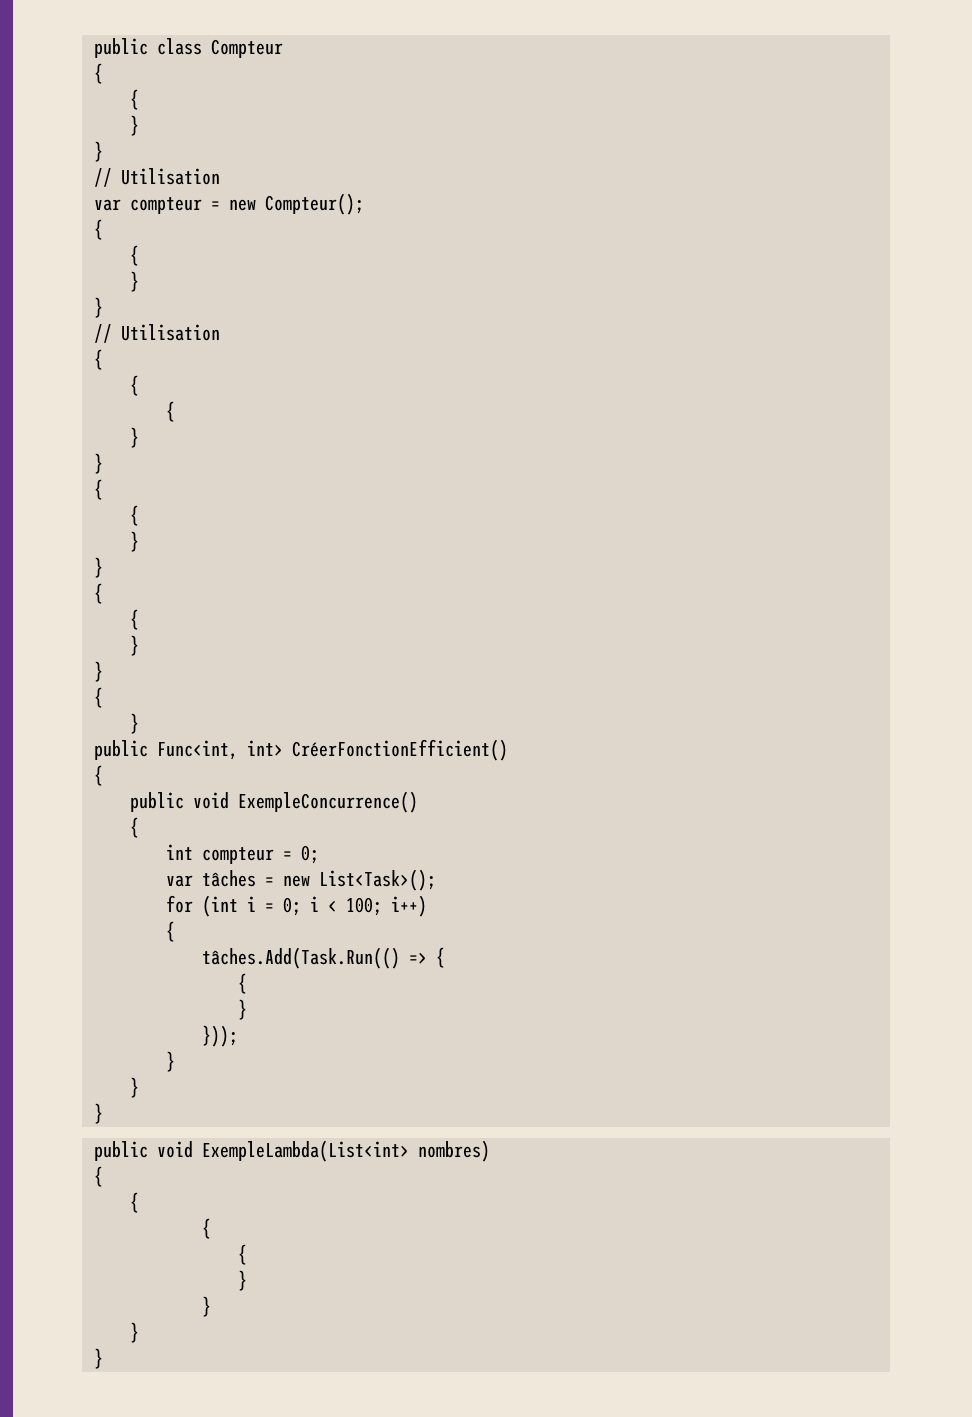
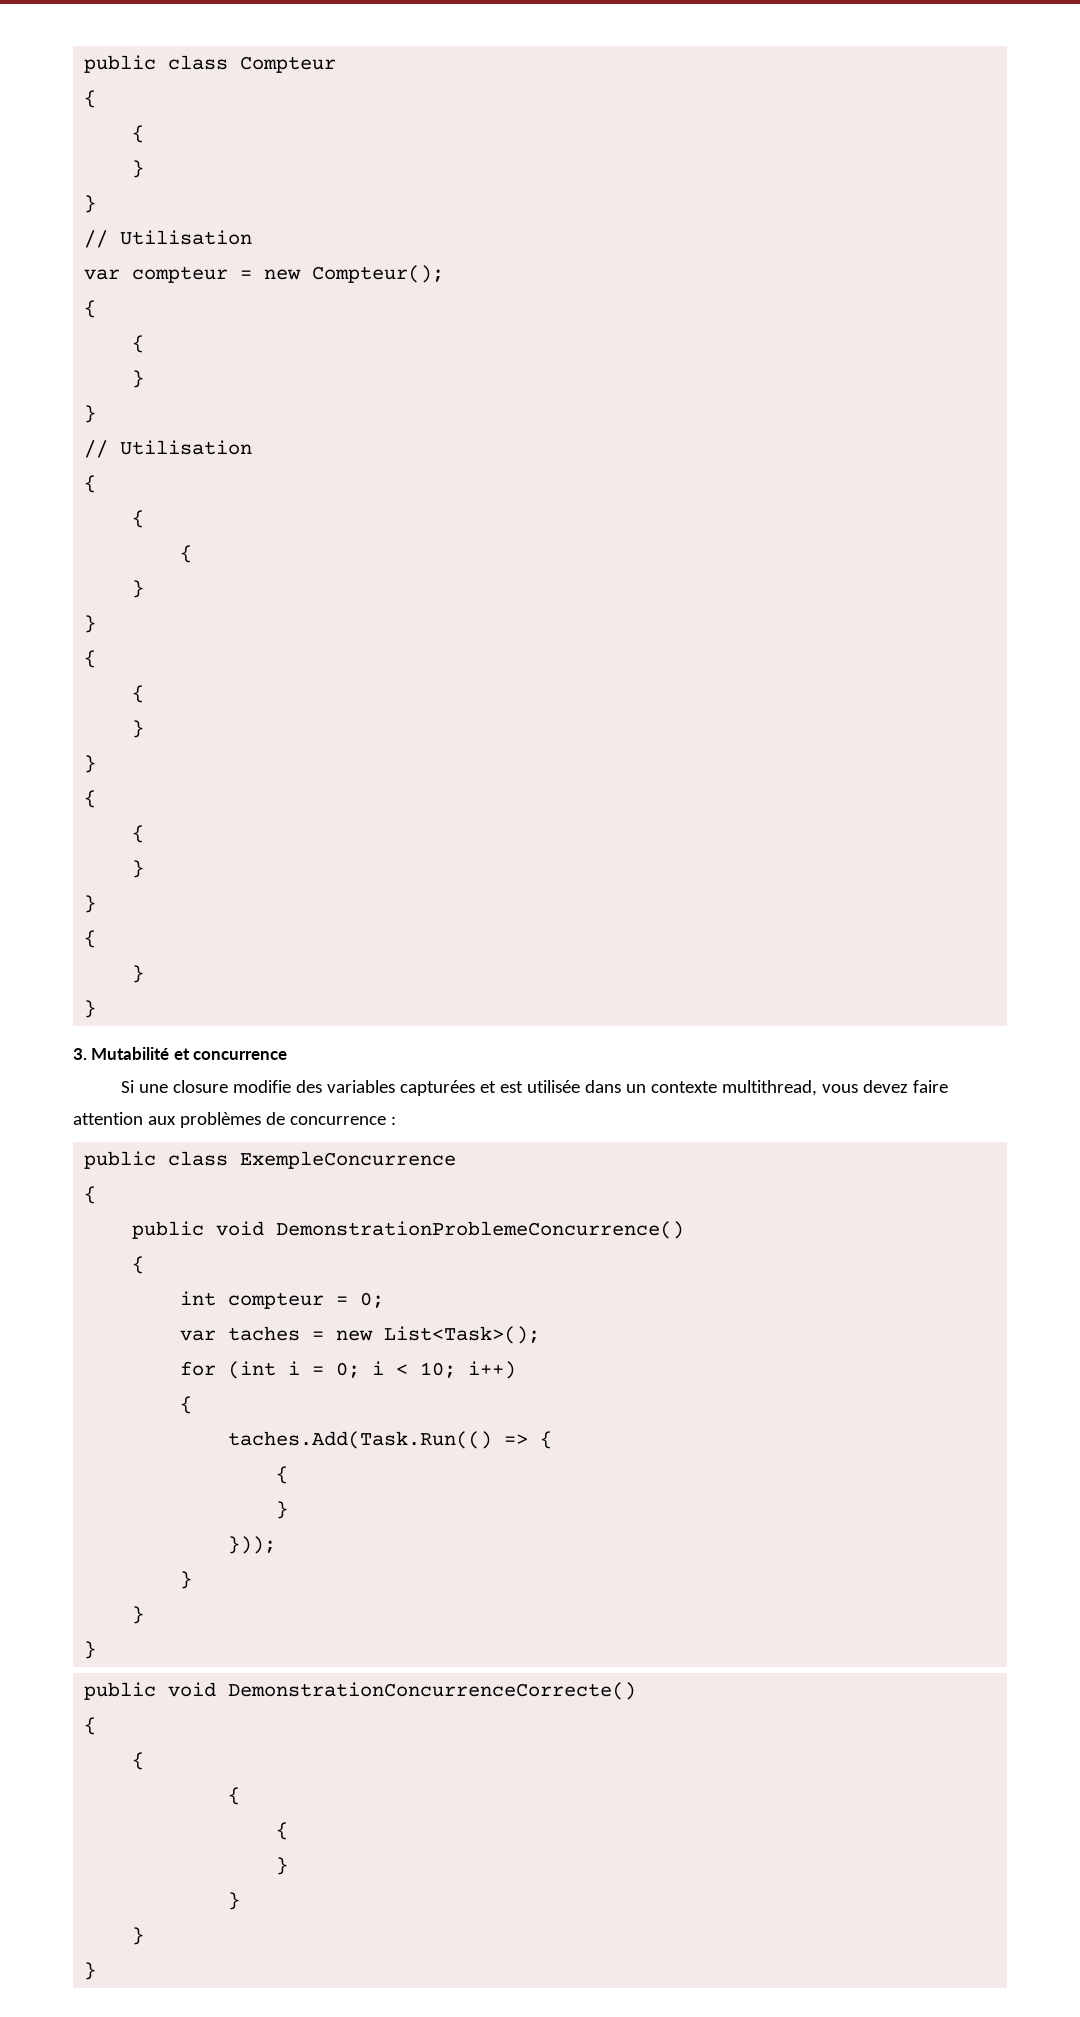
[94,739,509,761] public Func<int, int> CréerFonctionEfficient() -> [84,1000,97,1018] [73,1047,288,1060] [121,1080,948,1096] [73,1112,396,1128] [84,1151,457,1169] } // 3. Mutabilité et concurrence // Si une closure modifie des variables capturées et est utilisée dans un contexte multithread, vous devez faire attention aux problèmes de concurrence : // public class ExempleConcurrence
[238,791,419,813] ExempleConcurrence() -> [276,1221,685,1239] DemonstrationProblemeConcurrence()
[202,870,257,887] tâches -> [228,1326,301,1341] taches
[346,897,383,916] 100; -> [420,1362,457,1378] 10;
[202,947,401,969] tâches.Add(Task.Run(() -> [228,1431,493,1449] taches.Add(Task.Run(()
[202,1140,491,1162] ExempleLambda(List<int> nombres) -> [228,1682,637,1700] DemonstrationConcurrenceCorrecte()

